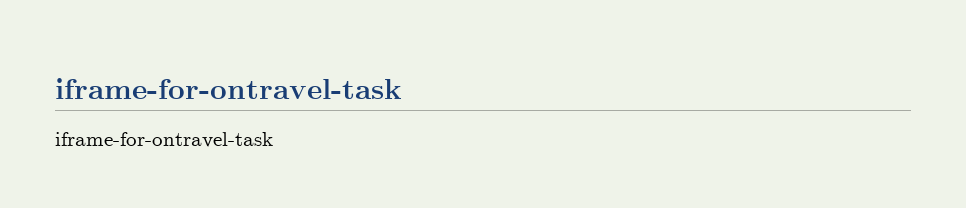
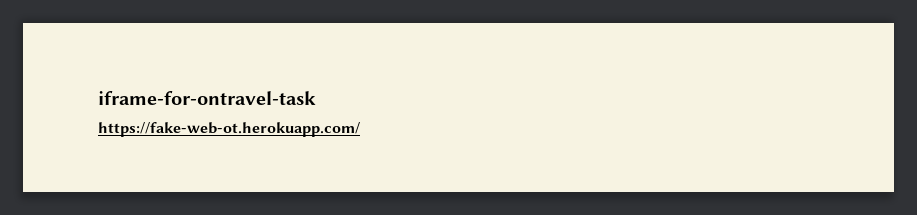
[55,132,273,148] iframe-for-ontravel-task -> [98,122,360,137] https://fake-web-ot.herokuapp.com/

